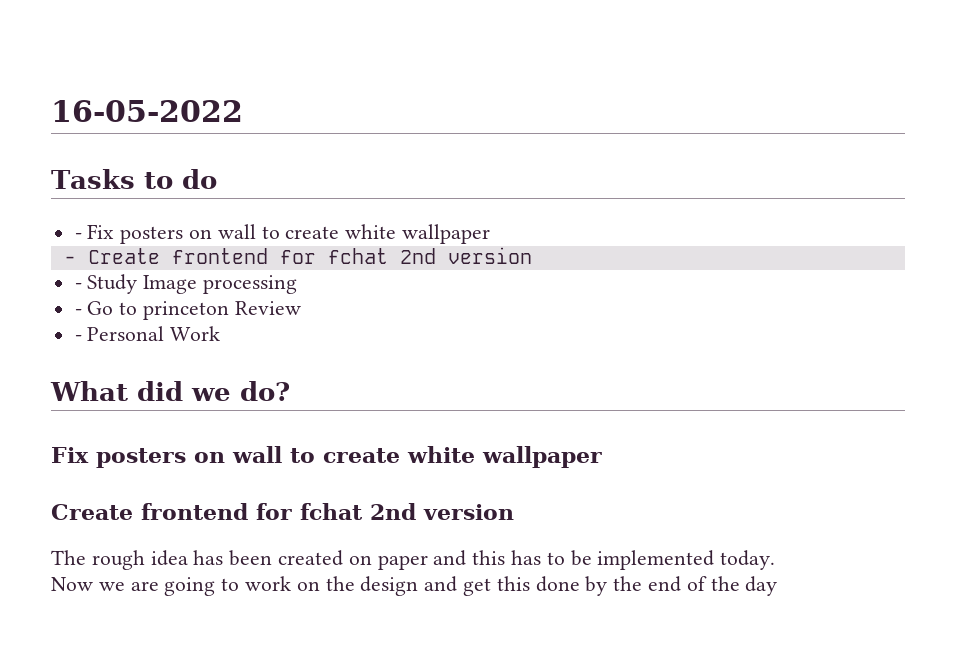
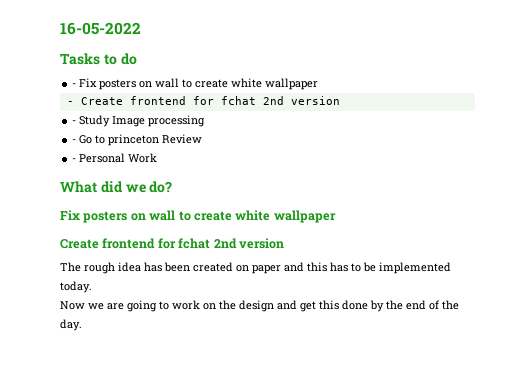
[745,576,778,596] day -> [60,319,82,331] day.

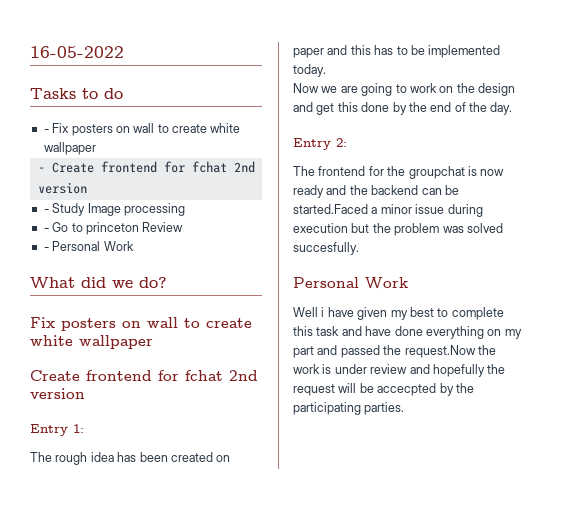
(284, 243) none -> [30,424,84,436] // Entry 1:
(82, 325) none -> [293,138,347,150] [293,166,505,179] [293,185,459,198] [293,204,483,217] [293,223,503,236] [293,242,359,255] [293,277,408,289] [293,307,504,320] [293,326,522,339] [293,345,496,358] [293,364,506,377] [293,383,474,396] [293,402,405,415] // Entry 2: // The frontend for the groupchat is now ready and the backend can be started.Faced a minor issue during execution but the problem was solved succesfully. // Personal Work // Well i have given my best to complete this task and have done everything on my part and passed the request.Now the work is under review and hopefully the request will be accecpted by the participating parties.

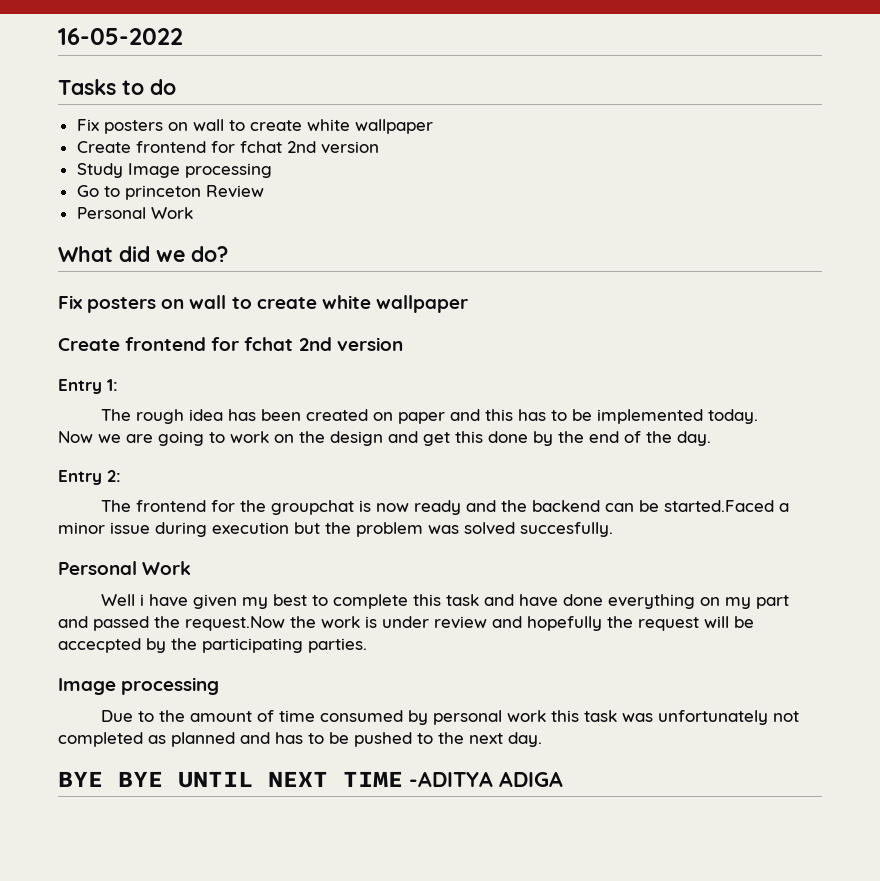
[43,123,241,136] [43,142,96,155] [37,161,255,173] [37,182,87,194] [43,209,49,213] - Fix posters on wall to create white wallpaper // - Create frontend for fchat 2nd version // - -> [76,119,433,134] [76,141,379,154] Fix posters on wall to create white wallpaper // Create frontend for fchat 2nd version //
[43,228,49,232] - -> (272, 170) none
[43,247,49,251] - -> (264, 191) none
(405, 408) none -> [58,677,220,695] [101,710,800,725] [58,732,542,747] [58,771,563,788] // Image processing // Due to the amount of time consumed by personal work this task was unfortunately not completed as planned and has to be pushed to the next day. // BYE BYE UNTIL NEXT TIME -ADITYA ADIGA

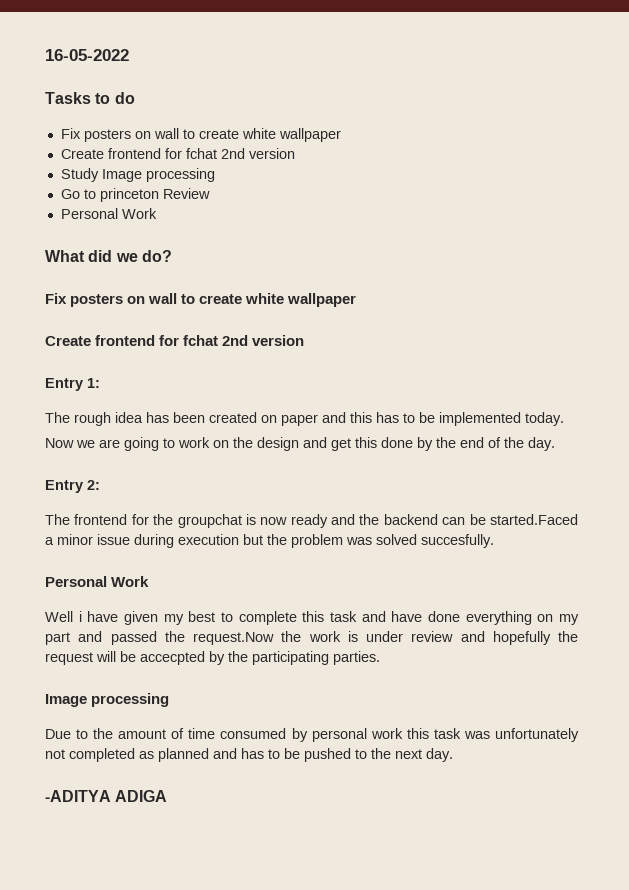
[58,771,403,788] BYE BYE UNTIL NEXT TIME -> (453, 755) none

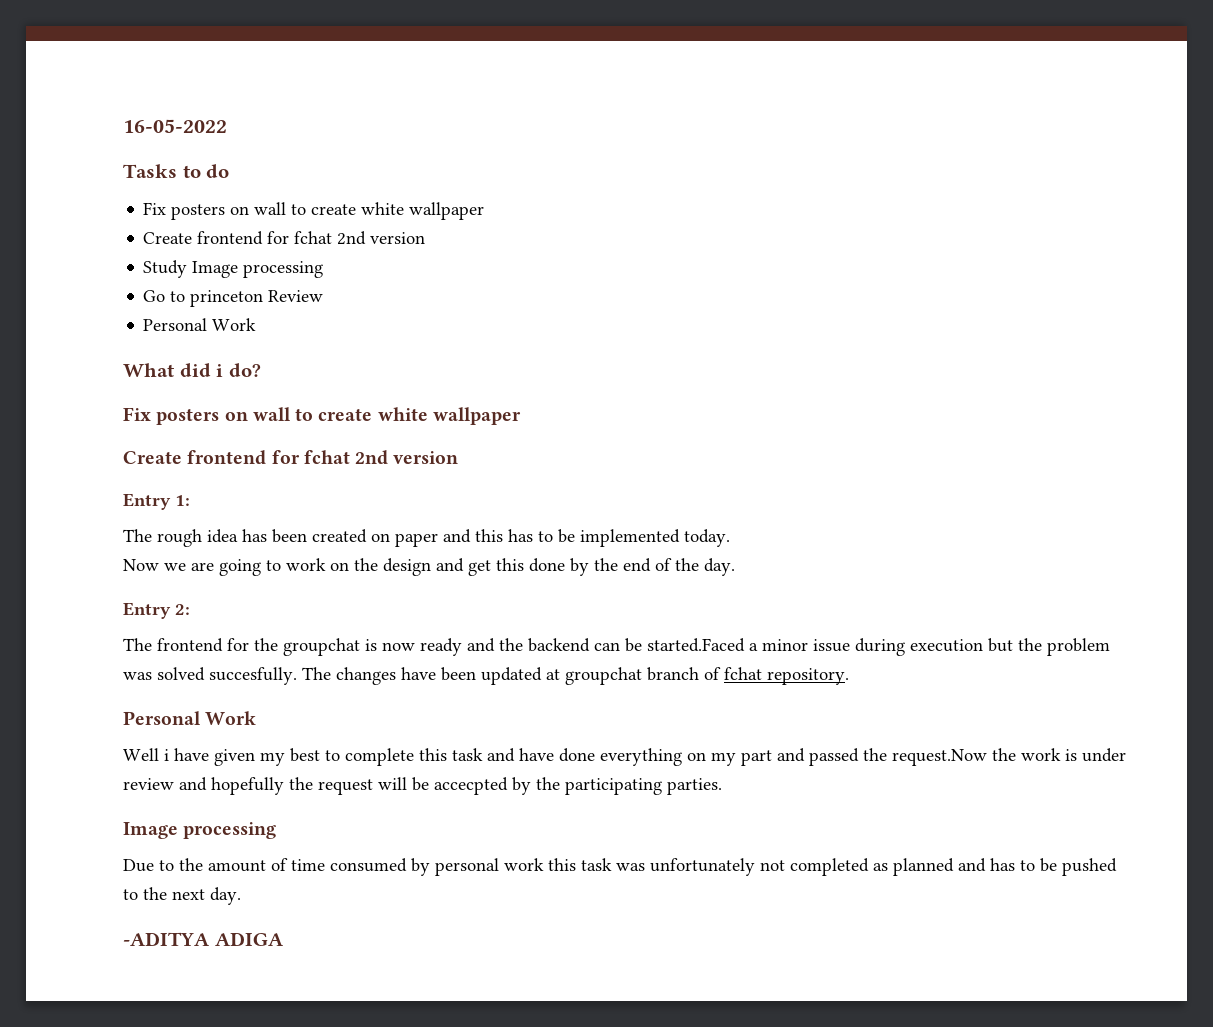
[115,253,138,262] we -> [216,364,224,377] i
(494, 541) none -> [302,667,849,685] The changes have been updated at groupchat branch of fchat repository.

